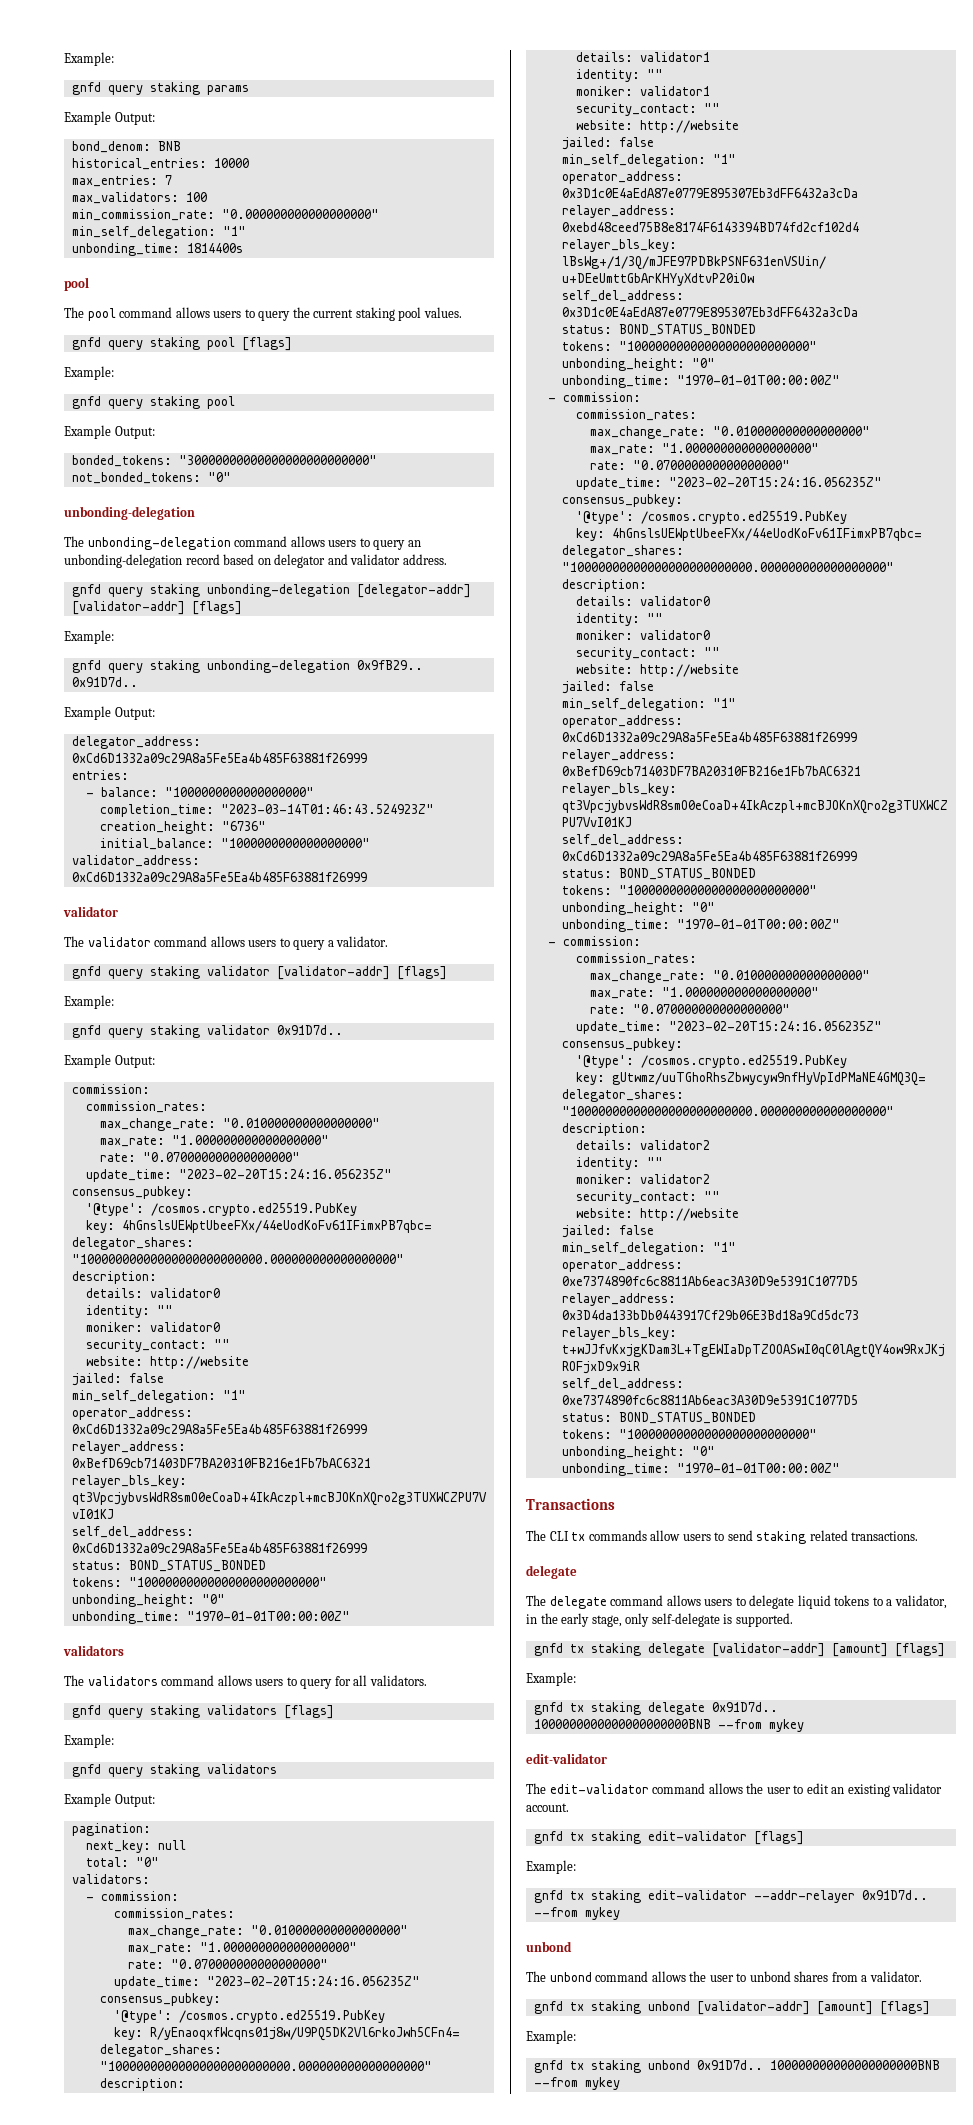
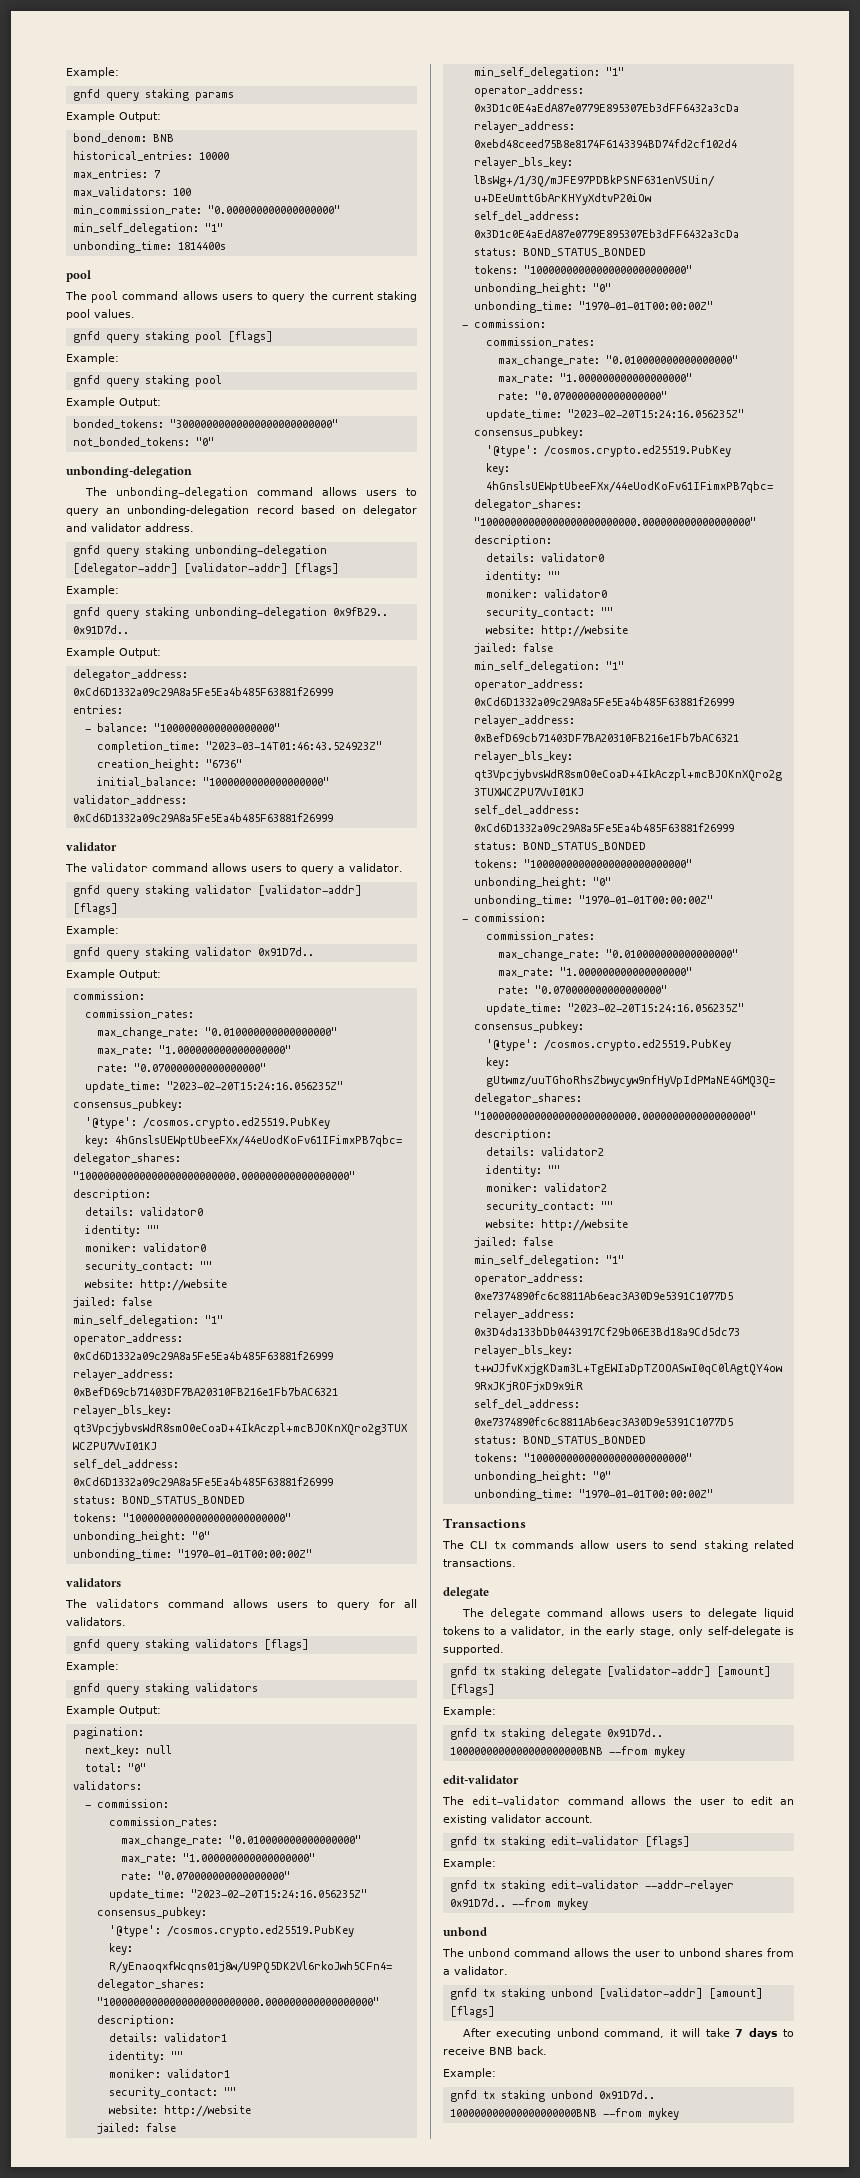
(930, 2008) none -> [462,2028,794,2039] [443,2046,547,2055] // After executing unbond command, it will take 7 days to receive BNB back.

